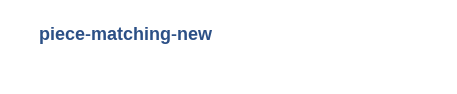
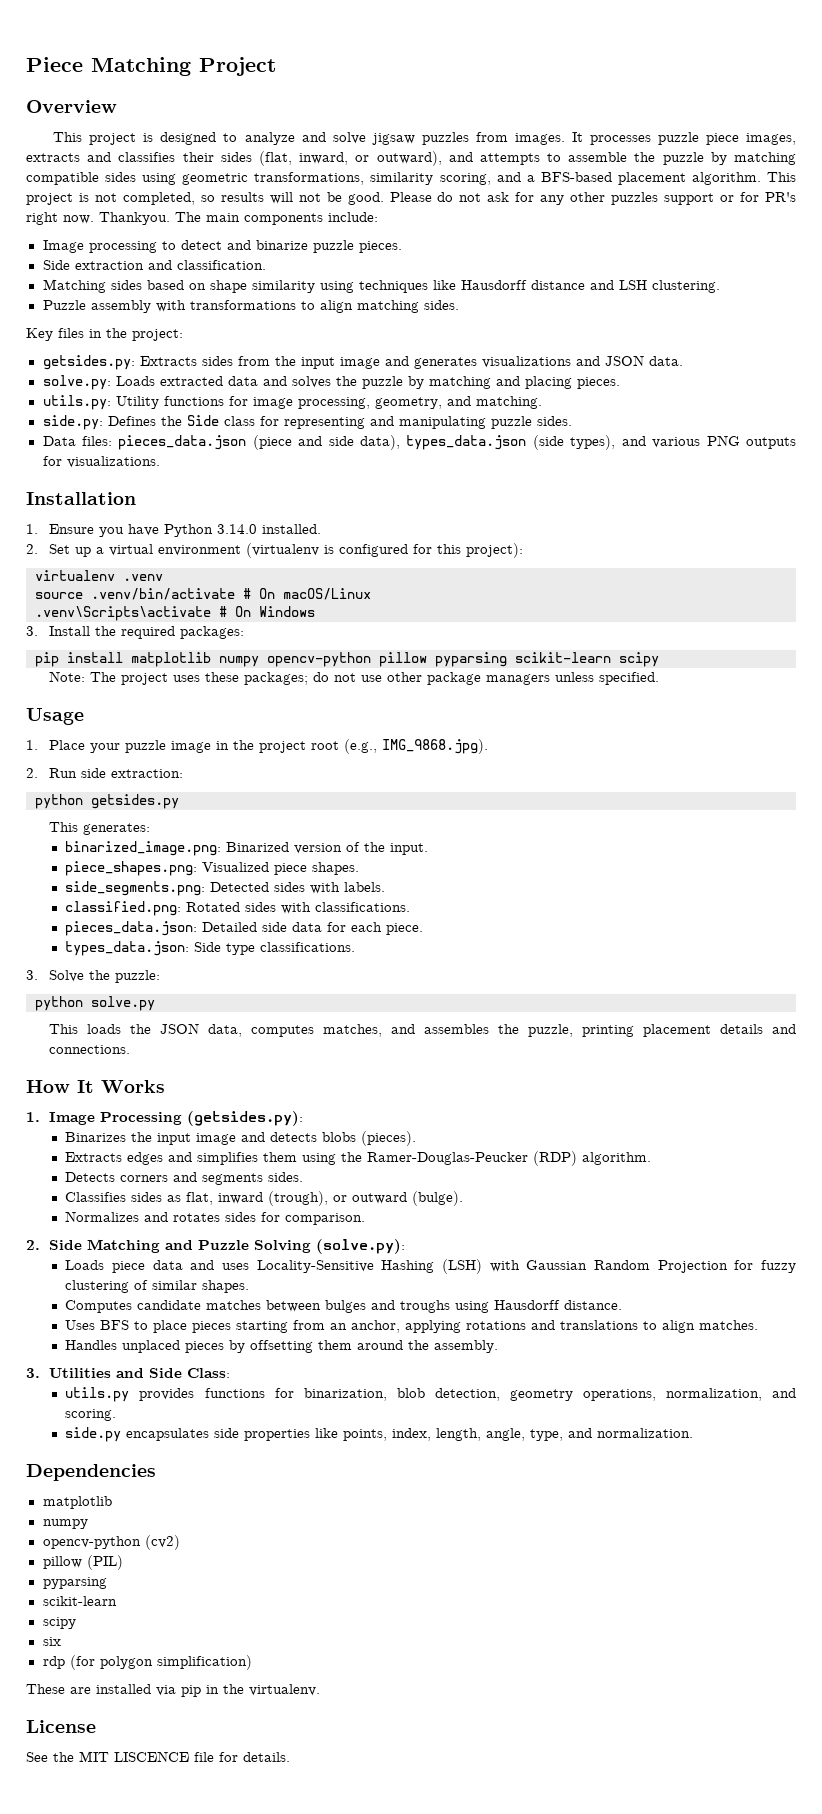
[39,27,213,44] piece-matching-new -> [26,57,276,76] [26,100,117,113] [53,132,796,145] [26,151,796,166] [26,172,797,185] [26,192,797,205] [26,212,378,225] [42,240,402,253] [42,260,266,270] [42,279,720,293] [42,300,459,313] [26,328,183,341] [42,355,683,370] [42,375,620,390] [42,395,542,410] [42,415,572,430] [42,435,796,450] [42,456,160,468] [26,492,136,505] [26,524,321,537] [26,543,523,558] [35,570,163,581] [35,588,371,600] [35,606,315,621] [26,626,244,639] [35,652,659,667] [48,671,659,685] [26,708,84,725] [26,739,488,754] [26,768,183,778] [35,794,179,809] [48,822,150,835] [65,841,429,856] [65,861,360,876] [65,881,386,896] [65,901,411,916] [65,921,424,936] [65,941,356,956] [26,970,160,983] [35,996,155,1011] [48,1023,797,1037] [48,1045,130,1054] [26,1080,165,1093] [26,1111,303,1126] [65,1131,417,1146] [65,1151,652,1166] [65,1172,304,1185] [65,1191,464,1206] [65,1211,366,1225] [26,1239,405,1254] [65,1259,797,1274] [65,1280,250,1293] [65,1300,623,1313] [65,1320,759,1333] [65,1340,499,1353] [26,1368,230,1378] [65,1387,797,1402] [65,1409,117,1421] [65,1427,694,1442] [26,1464,156,1481] [42,1496,112,1509] [42,1519,88,1529] [42,1535,180,1550] [42,1555,123,1570] [42,1577,107,1589] [42,1596,117,1606] [42,1617,76,1629] [42,1637,61,1646] [42,1655,252,1670] [26,1684,320,1697] [26,1720,96,1733] [26,1751,290,1762] Piece Matching Project // Overview // This project is designed to analyze and solve jigsaw puzzles from images. It processes puzzle piece images, extracts and classifies their sides (flat, inward, or outward), and attempts to assemble the puzzle by matching compatible sides using geometric transformations, similarity scoring, and a BFS-based placement algorithm. This project is not completed, so results will not be good. Please do not ask for any other puzzles support or for PR's right now. Thankyou. The main components include: // Image processing to detect and binarize puzzle pieces. // Side extraction and classification. // Matching sides based on shape similarity using techniques like Hausdorff distance and LSH clustering. // Puzzle assembly with transformations to align matching sides. // Key files in the project: // getsides.py: Extracts sides from the input image and generates visualizations and JSON data. // solve.py: Loads extracted data and solves the puzzle by matching and placing pieces. // utils.py: Utility functions for image processing, geometry, and matching. // side.py: Defines the Side class for representing and manipulating puzzle sides. // Data files: pieces_data.json (piece and side data), types_data.json (side types), and various PNG outputs for visualizations. // Installation // 1. Ensure you have Python 3.14.0 installed. // 2. Set up a virtual environment (virtualenv is configured for this project): // virtualenv .venv // source .venv/bin/activate # On macOS/Linux // .venv\Scripts\activate # On Windows // 3. Install the required packages: // pip install matplotlib numpy opencv-python pillow pyparsing scikit-learn scipy // Note: The project uses these packages; do not use other package managers unless specified. // Usage // 1. Place your puzzle image in the project root (e.g., IMG_9868.jpg). // 2. Run side extraction: // python getsides.py // This generates: // binarized_image.png: Binarized version of the input. // piece_shapes.png: Visualized piece shapes. // side_segments.png: Detected sides with labels. // classified.png: Rotated sides with classifications. // pieces_data.json: Detailed side data for each piece. // types_data.json: Side type classifications. // 3. Solve the puzzle: // python solve.py // This loads the JSON data, computes matches, and assembles the puzzle, printing placement details and connections. // How It Works // 1. Image Processing (getsides.py): // Binarizes the input image and detects blobs (pieces). // Extracts edges and simplifies them using the Ramer-Douglas-Peucker (RDP) algorithm. // Detects corners and segments sides. // Classifies sides as flat, inward (trough), or outward (bulge). // Normalizes and rotates sides for comparison. // 2. Side Matching and Puzzle Solving (solve.py): // Loads piece data and uses Locality-Sensitive Hashing (LSH) with Gaussian Random Projection for fuzzy clustering of similar shapes. // Computes candidate matches between bulges and troughs using Hausdorff distance. // Uses BFS to place pieces starting from an anchor, applying rotations and translations to align matches. // Handles unplaced pieces by offsetting them around the assembly. // 3. Utilities and Side Class: // utils.py provides functions for binarization, blob detection, geometry operations, normalization, and scoring. // side.py encapsulates side properties like points, index, length, angle, type, and normalization. // Dependencies // matplotlib // numpy // opencv-python (cv2) // pillow (PIL) // pyparsing // scikit-learn // scipy // six // rdp (for polygon simplification) // These are installed via pip in the virtualenv. // License // See the MIT LISCENCE file for details.

